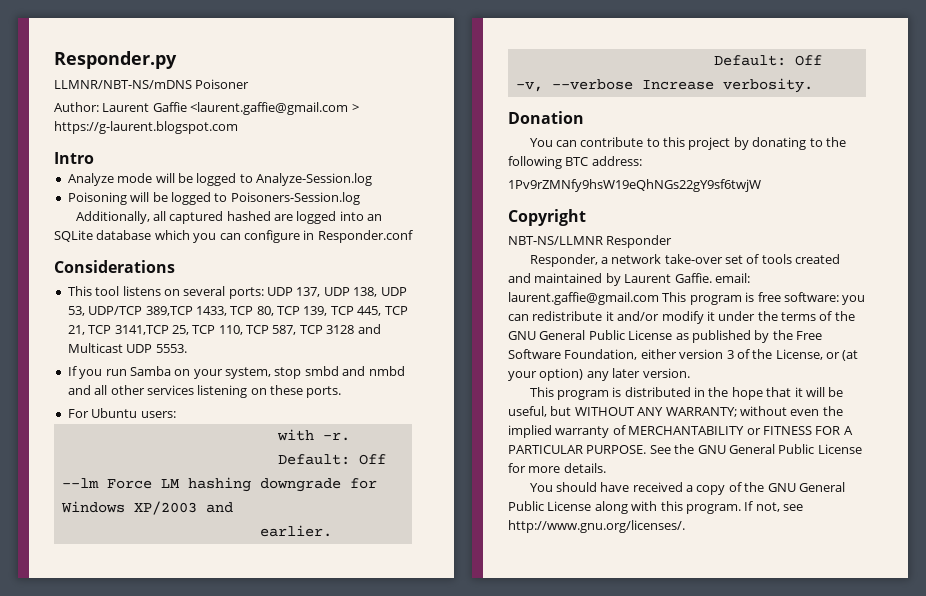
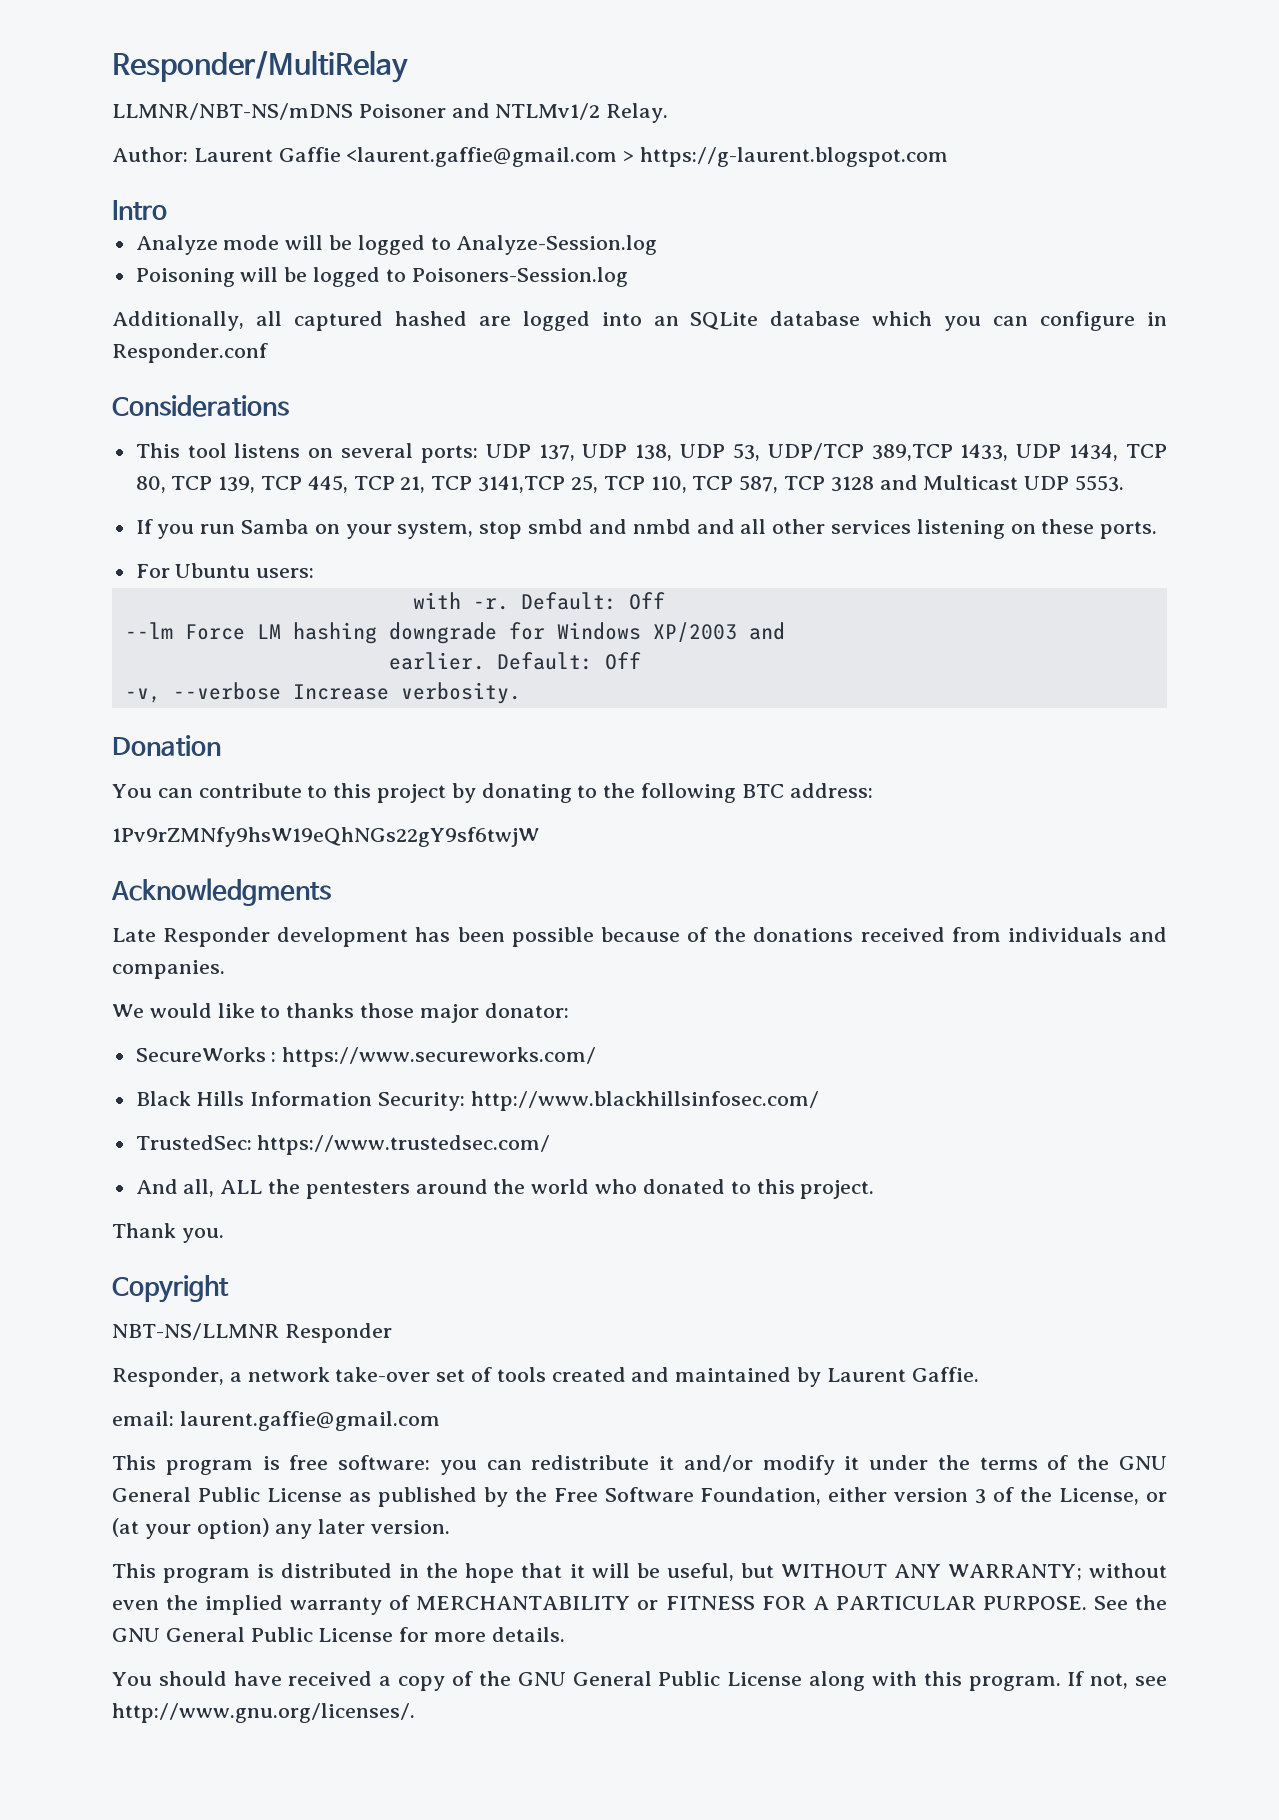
[54,51,177,69] Responder.py -> [112,50,408,83] Responder/MultiRelay
(250, 84) none -> [451,103,669,123] and NTLMv1/2 Relay.
(227, 311) none -> [1016,444,1119,461] UDP 1434,
(761, 185) none -> [111,878,331,906] [112,927,1167,947] [112,960,225,979] [112,1003,569,1023] [135,1047,597,1067] [135,1091,819,1111] [135,1135,551,1155] [135,1179,875,1199] [112,1223,224,1243] // Acknowledgments // Late Responder development has been possible because of the donations received from individuals and companies. // We would like to thanks those major donator: // SecureWorks : https://www.secureworks.com/ // Black Hills Information Security: http://www.blackhillsinfosec.com/ // TrustedSec: https://www.trustedsec.com/ // And all, ALL the pentesters around the world who donated to this project. // Thank you.
(712, 278) none -> (979, 1374) //
(659, 298) none -> (440, 1421) //

